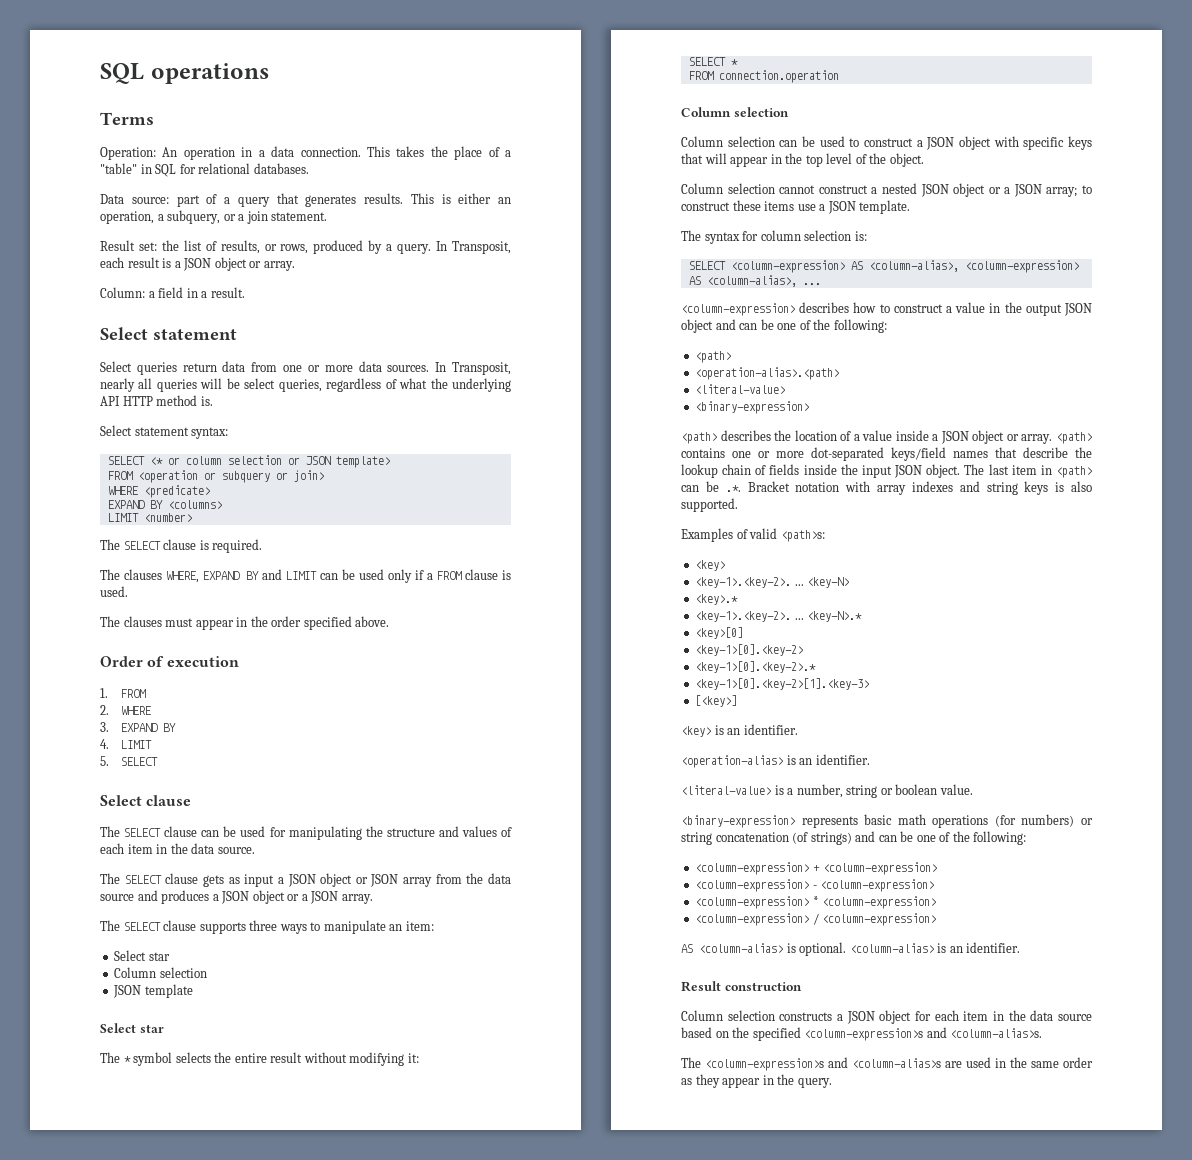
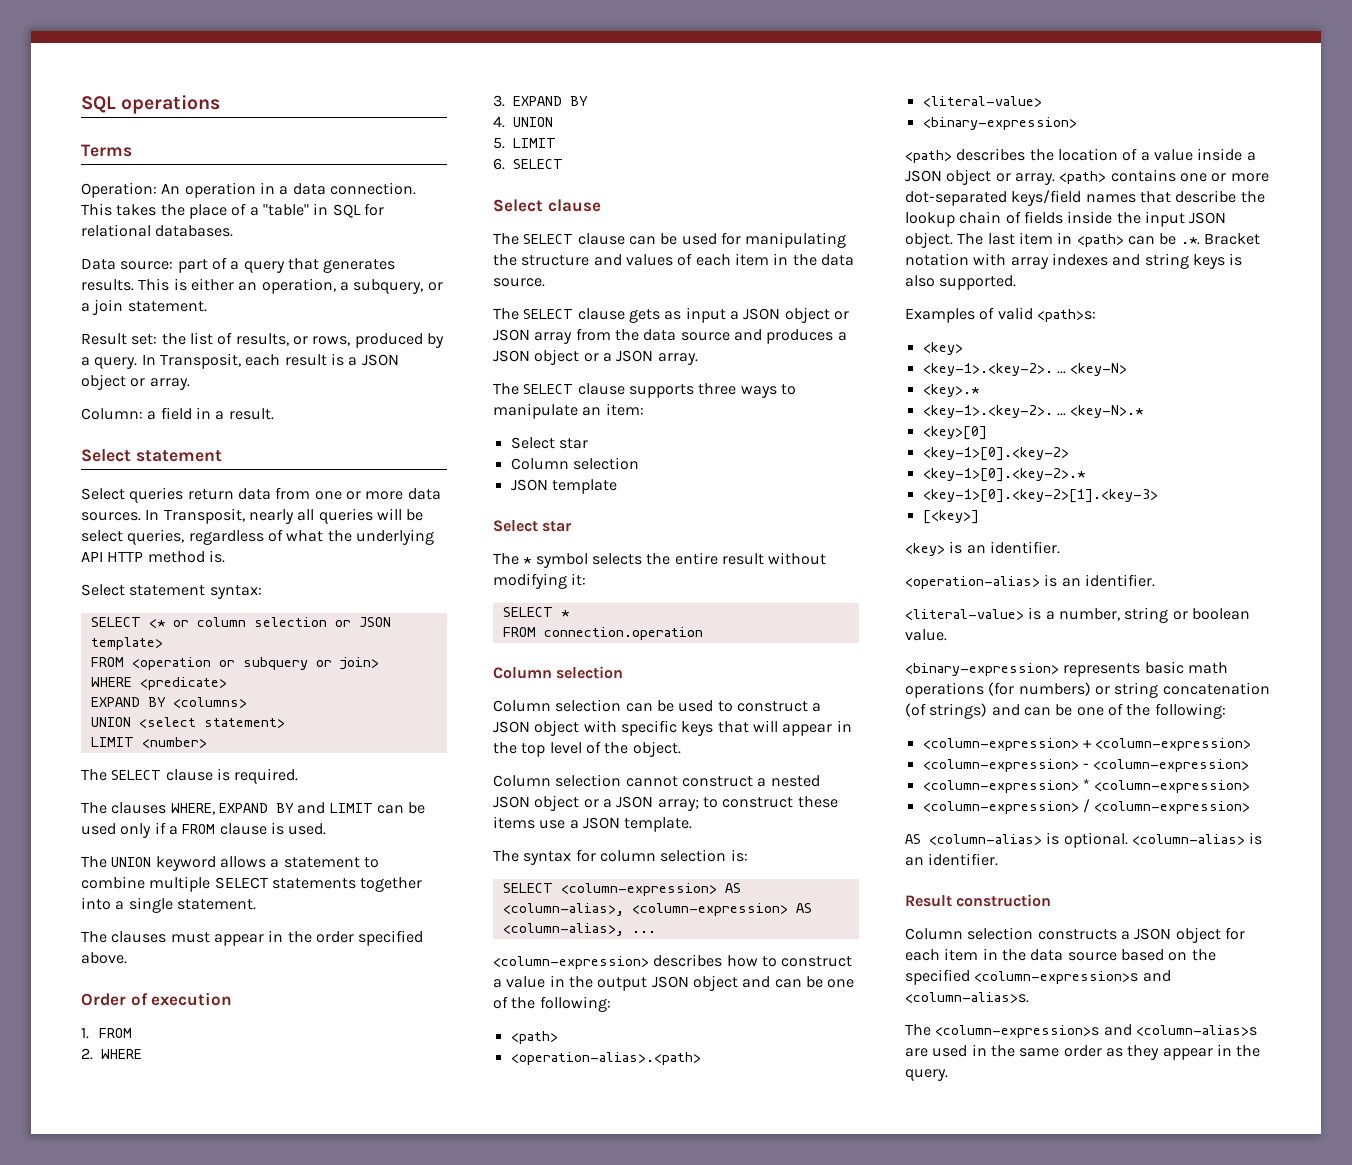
(222, 504) none -> [90,717,285,728] // UNION <select statement>
(128, 591) none -> [81,856,379,871] [81,876,423,892] [81,897,256,913] // The UNION keyword allows a statement to combine multiple SELECT statements together into a single statement.
(109, 744) none -> [513,117,553,127] [493,137,505,149] UNION // 5.
[100,756,109,766] 5. -> [493,158,505,170] 6.

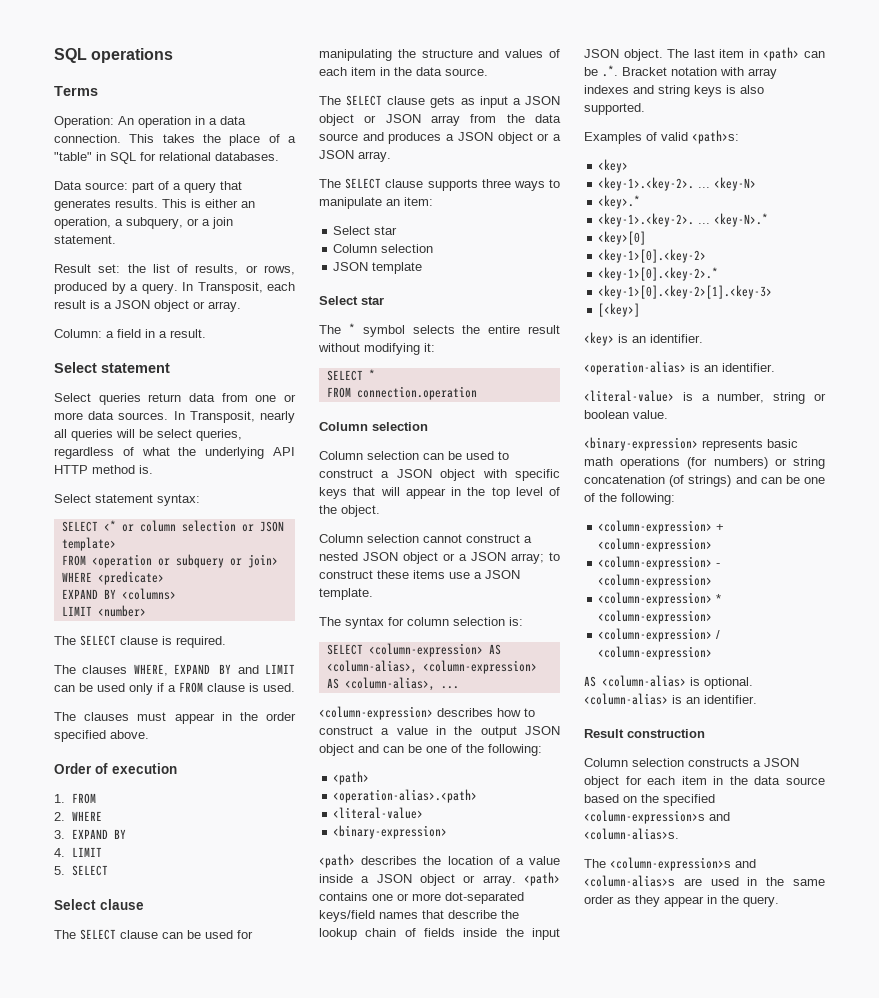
[90,717,285,728] // UNION <select statement> -> (176, 594) none
[81,856,379,871] [81,876,423,892] [81,897,256,913] // The UNION keyword allows a statement to combine multiple SELECT statements together into a single statement. -> (295, 687) none
[513,117,553,127] [493,137,505,149] UNION // 5. -> (65, 852) none
[493,158,505,170] 6. -> [54,866,65,875] 5.

